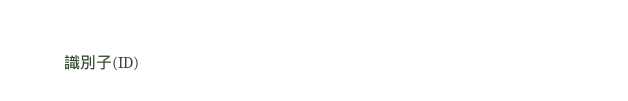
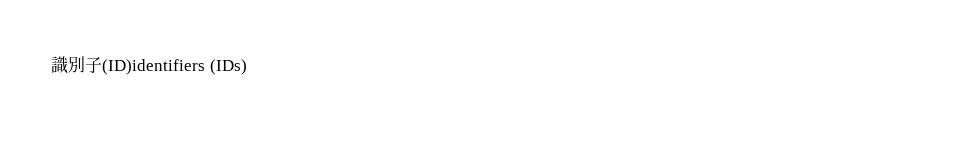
[112,56,139,71] (ID) -> [102,59,247,75] (ID)identifiers (IDs)

